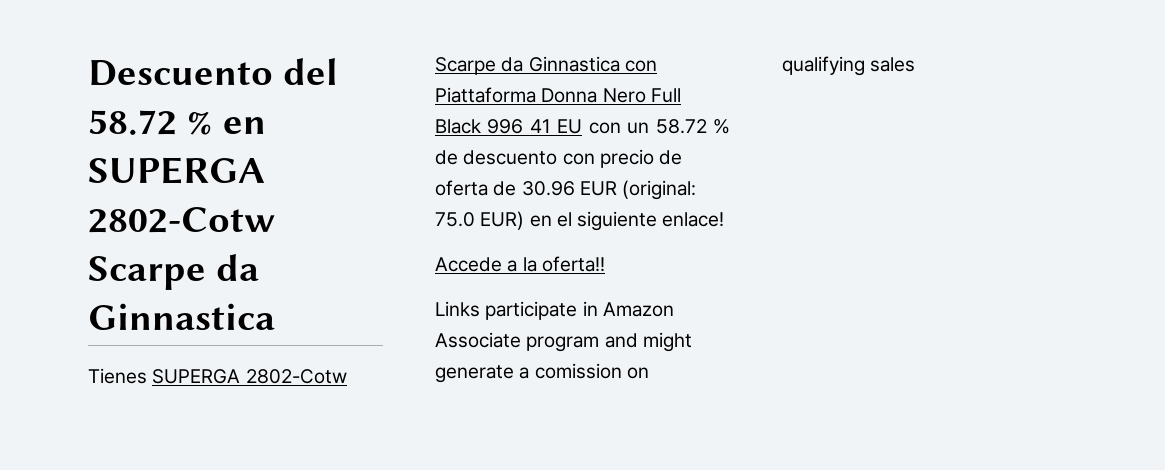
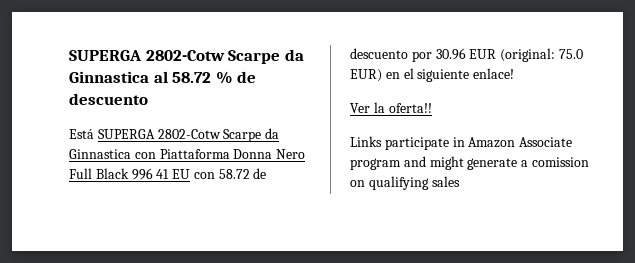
[88,58,339,86] [88,110,266,135] [88,157,265,184] [88,207,275,233] [88,254,260,290] [88,303,275,330] [88,368,147,384] Descuento del 58.72 % en SUPERGA 2802-Cotw Scarpe da Ginnastica // Tienes -> [69,49,304,64] [69,71,257,84] [69,93,148,105] [69,129,94,139] SUPERGA 2802-Cotw Scarpe da Ginnastica al 58.72 % de descuento // Está
[627,119,730,134] [435,149,683,168] [435,180,517,196] un 58.72 % de descuento con precio de oferta de -> [218,168,267,179] [350,48,432,62] 58.72 de descuento por
[435,257,518,272] Accede a -> [350,103,370,113] Ver

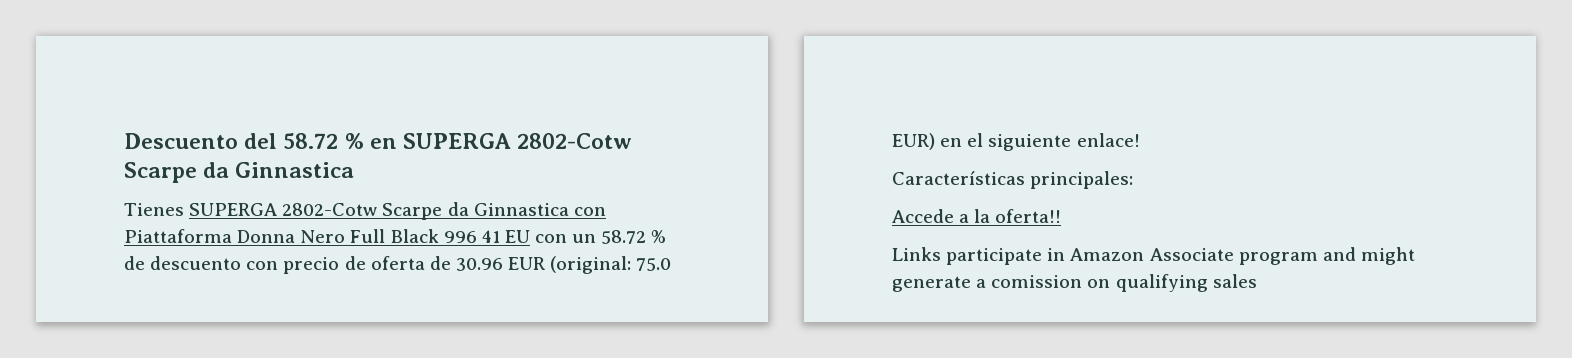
[69,49,304,64] [69,71,257,84] [69,93,148,105] [69,129,94,139] SUPERGA 2802-Cotw Scarpe da Ginnastica al 58.72 % de descuento // Está -> [124,133,633,149] [124,162,355,183] [124,203,184,216] Descuento del 58.72 % en SUPERGA 2802-Cotw Scarpe da Ginnastica // Tienes
[218,168,267,179] [350,48,432,62] 58.72 de descuento por -> [572,230,667,244] [124,256,451,274] un 58.72 % de descuento con precio de oferta de
[350,103,370,113] Ver -> [892,171,1134,189] [892,209,970,223] Características principales: // Accede a

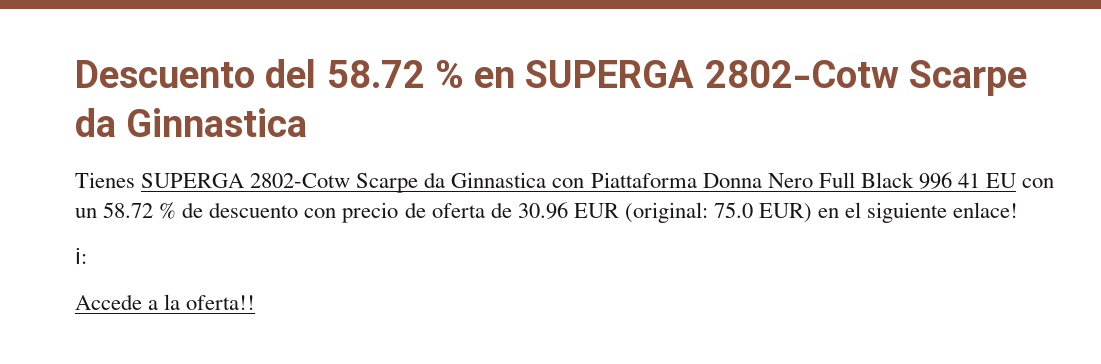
[892,171,1134,189] Características principales: -> [75,248,87,264] ℹ:
[892,247,1415,265] [892,274,1257,292] // Links participate in Amazon Associate program and might generate a comission on qualifying sales -> (256, 302) none

